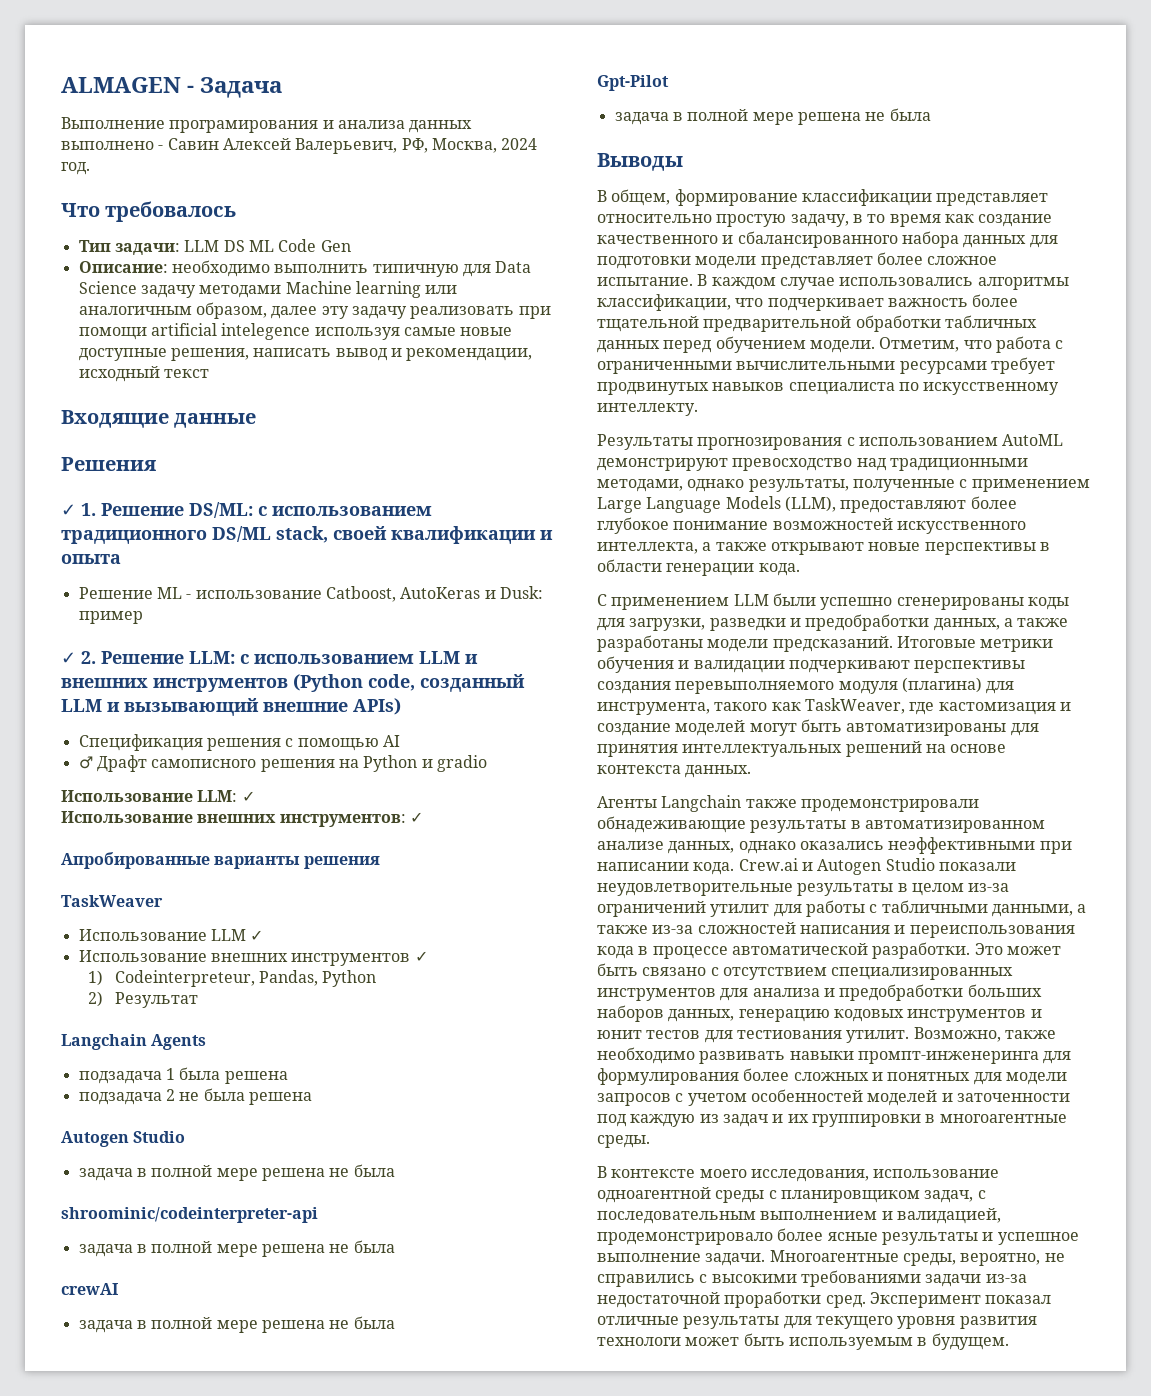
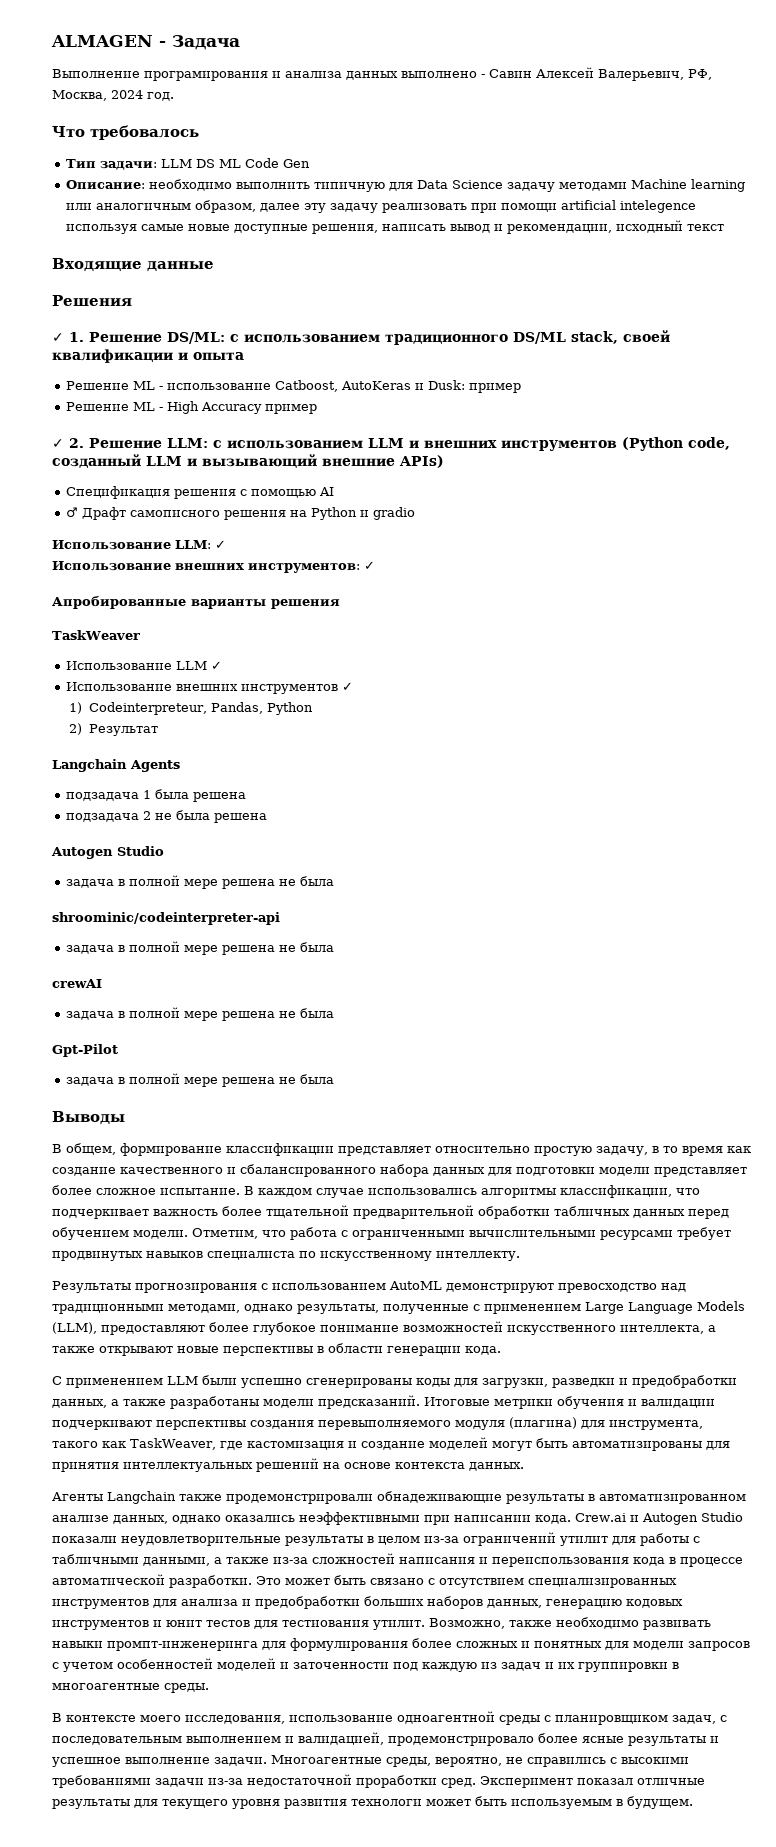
(143, 617) none -> [66,401,318,414] // Решение ML - High Accuracy пример

